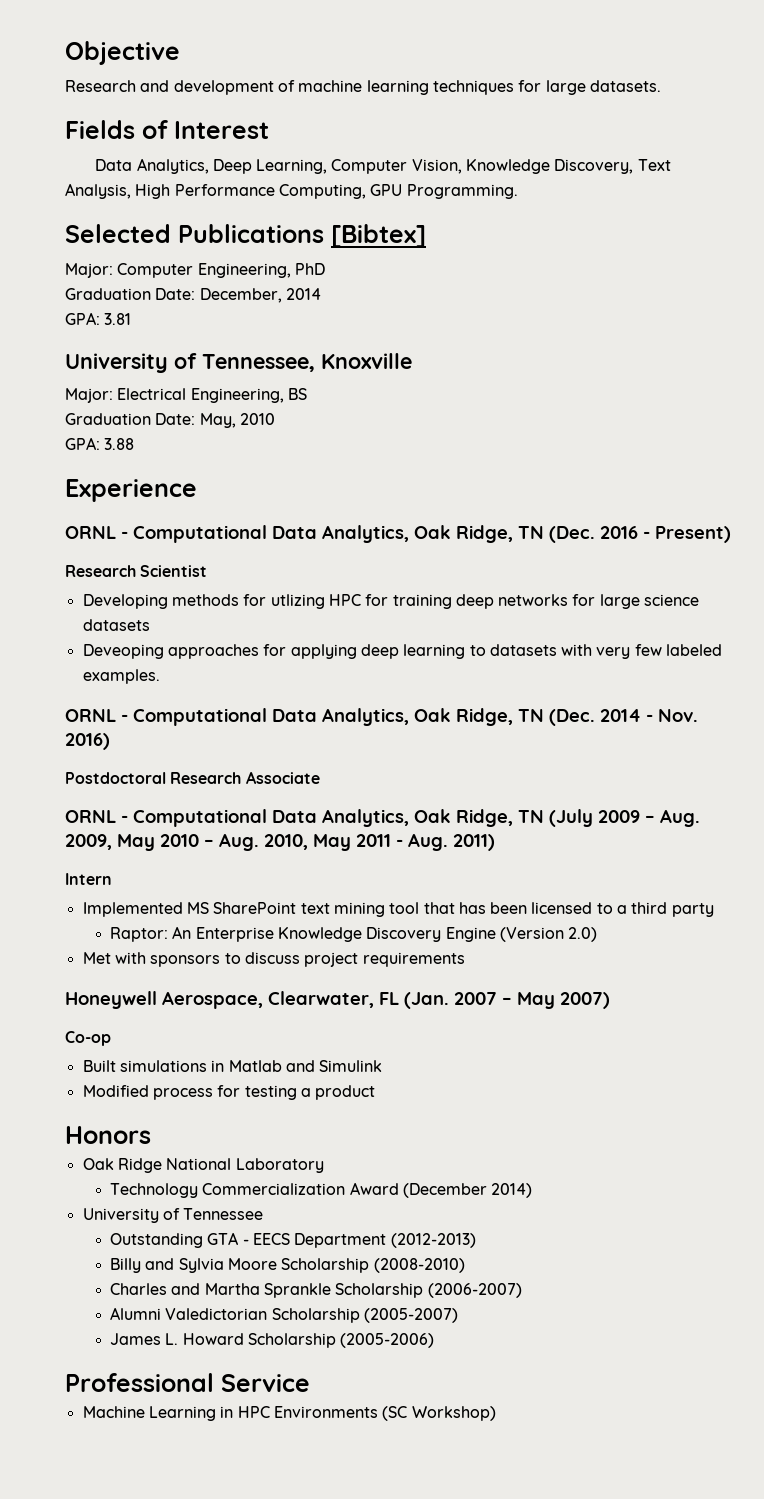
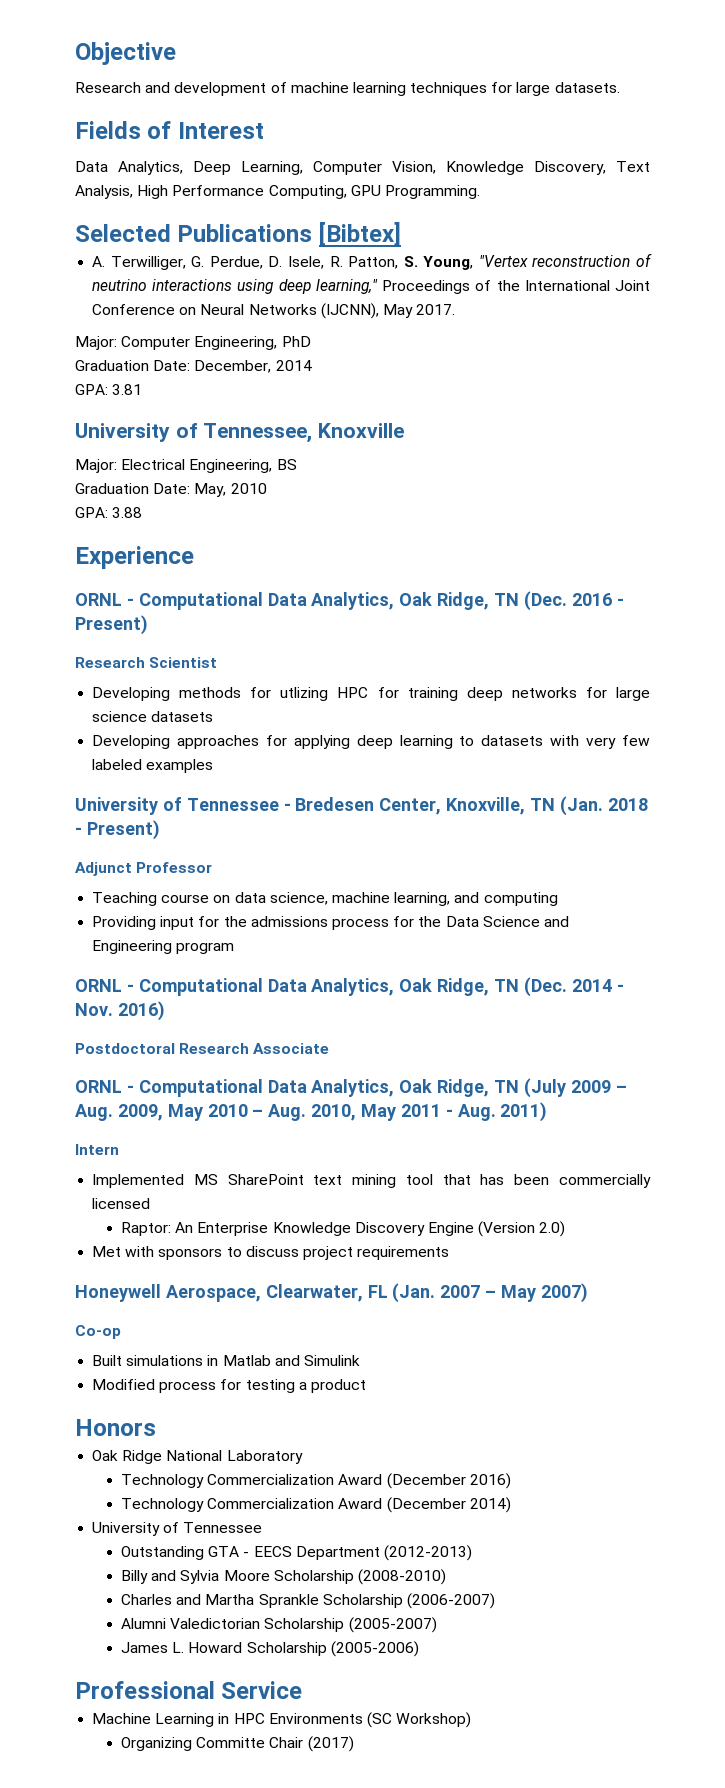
(426, 236) none -> [92,253,652,270] [92,279,651,294] [92,303,456,319] // A. Terwilliger, G. Perdue, D. Isele, R. Patton, S. Young, "Vertex reconstruction of neutrino interactions using deep learning," Proceedings of the International Joint Conference on Neural Networks (IJCNN), May 2017.
[82,644,164,659] Deveoping -> [92,735,171,749] Developing
[82,669,160,684] examples. -> [146,759,214,773] [75,796,648,816] [75,820,160,840] [75,862,213,876] [92,892,558,906] [92,916,569,930] [92,940,235,954] examples // University of Tennessee - Bredesen Center, Knoxville, TN (Jan. 2018 - Present) // Adjunct Professor // Teaching course on data science, machine learning, and computing // Providing input for the admissions process for the Data Science and Engineering program
(528, 908) none -> [559,1174,652,1188] commercially
[596,902,714,917] to a third party -> (151, 1203) none
(324, 1165) none -> [121,1473,511,1489] // Technology Commercialization Award (December 2016)
(496, 1413) none -> [121,1736,354,1752] // Organizing Committe Chair (2017)

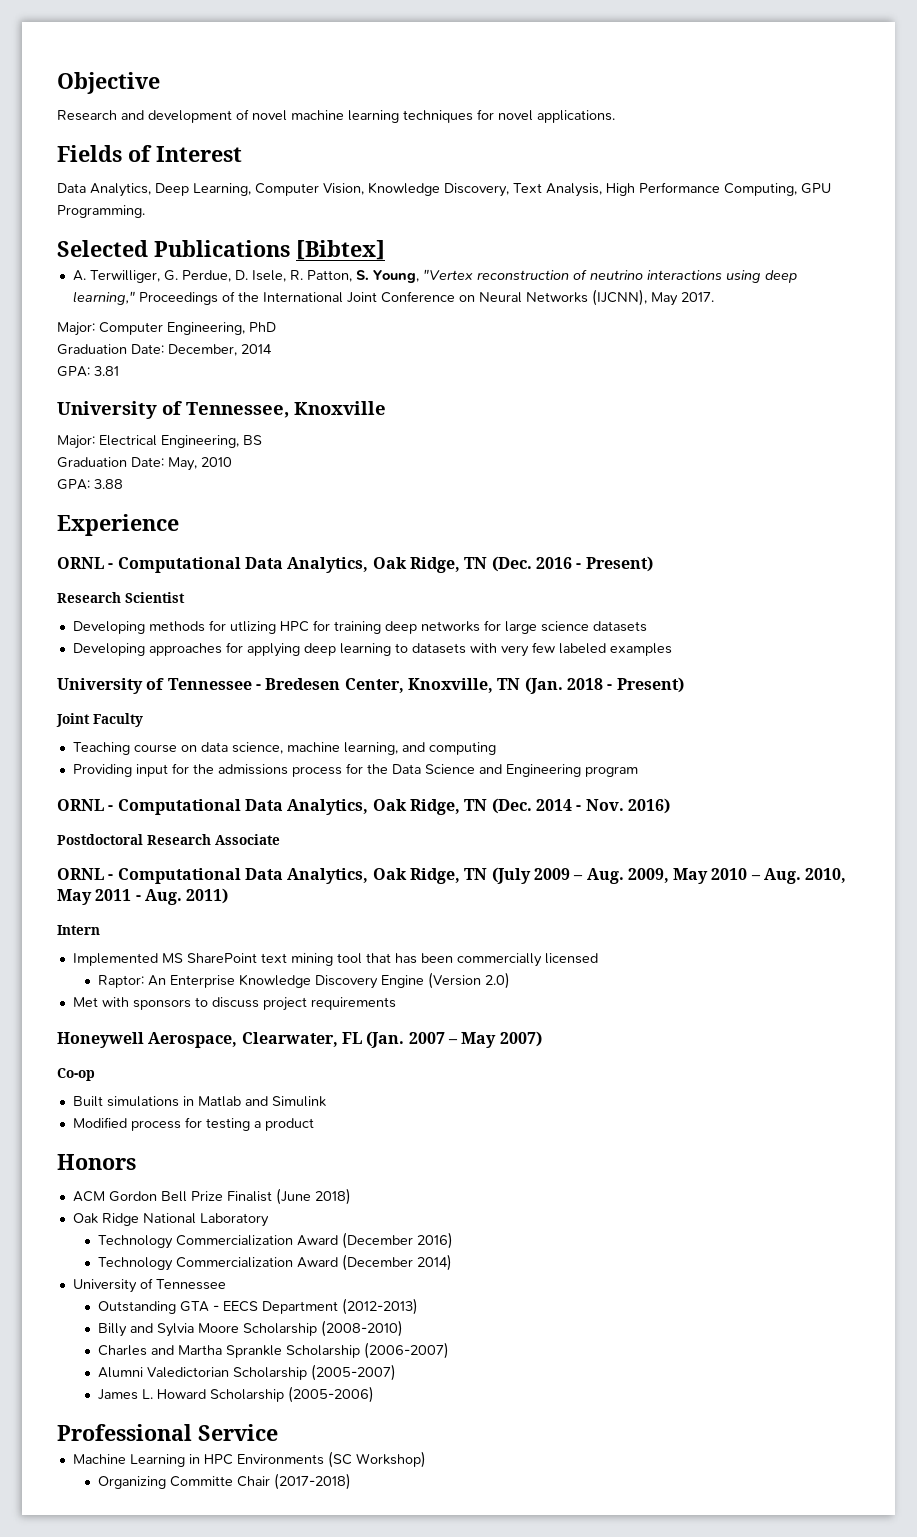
(287, 87) none -> [252,110,287,121] novel
[516,82,620,96] large datasets. -> [498,110,615,123] novel applications.
[75,862,213,876] Adjunct Professor -> [56,713,143,727] Joint Faculty
(156, 1427) none -> [72,1188,351,1205] // ACM Gordon Bell Prize Finalist (June 2018)
[307,1736,354,1752] (2017) -> [273,1473,351,1490] (2017-2018)

